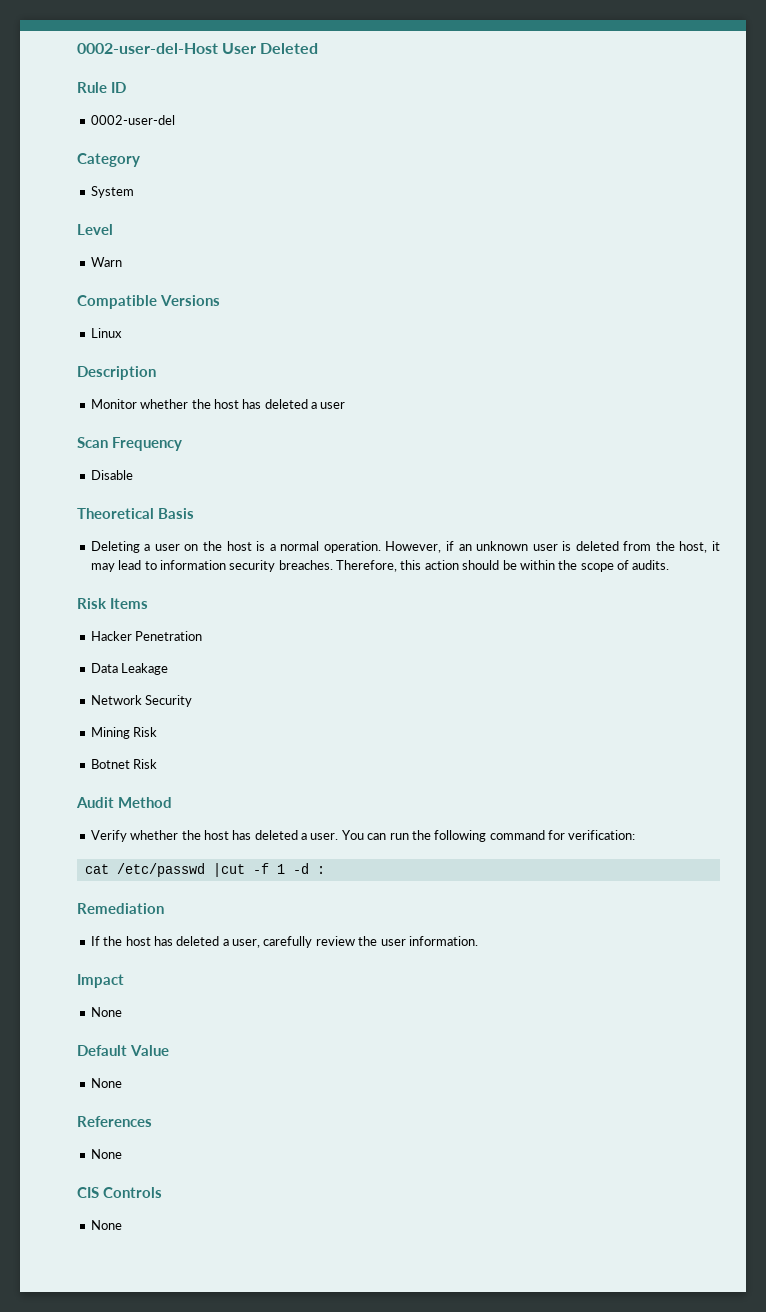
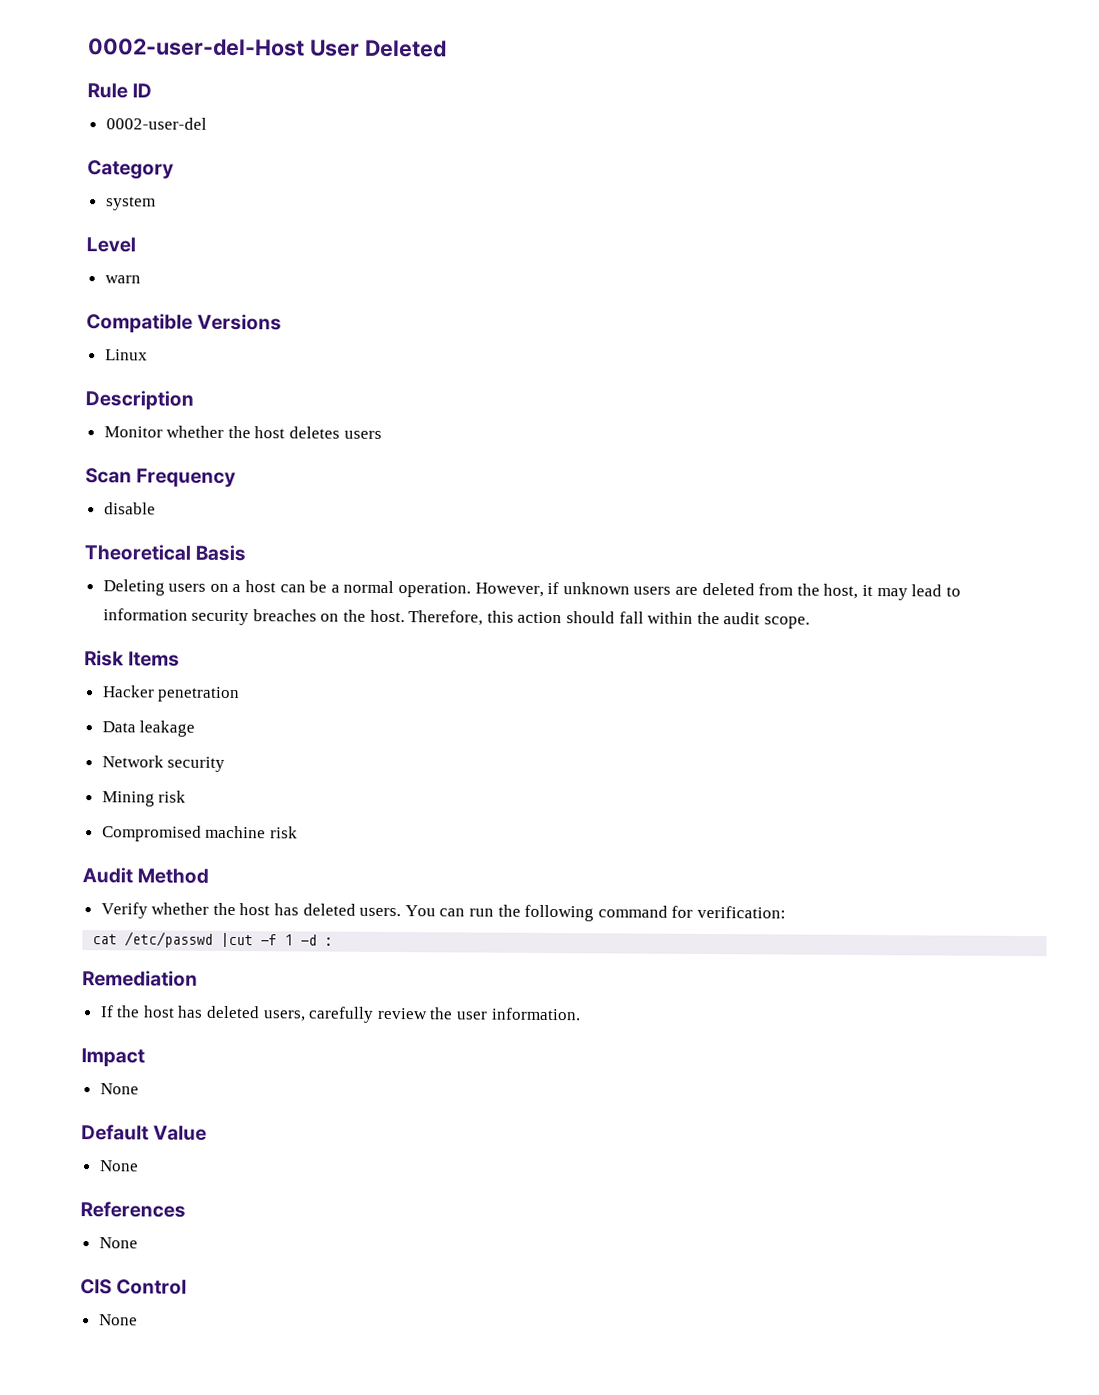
[90,186,134,198] System -> [105,196,156,211] system
[90,257,122,267] Warn -> [104,275,141,284] warn
[242,399,346,409] has deleted a user -> [289,426,382,439] deletes users
[90,470,133,480] Disable -> [103,502,156,515] disable
[144,541,266,551] a user on the host is -> [168,580,328,593] users on a host can be
[458,541,572,551] an unknown user is -> [562,582,698,595] unknown users are
[278,560,333,570] breaches. -> [252,609,405,623] breaches on the host.
[502,560,517,570] be -> [618,611,644,624] fall
[580,560,670,572] scope of audits. -> [723,612,810,629] audit scope.
[135,631,203,641] Penetration -> [157,686,241,703] penetration
[121,663,169,675] Leakage -> [139,720,196,737] leakage
[145,695,193,707] Security -> [167,756,226,772] security
[133,727,158,737] [90,759,158,769] Risk // Botnet Risk -> [158,790,187,803] [101,825,298,842] risk // Compromised machine risk
[301,833,339,840] a user. -> [359,907,402,917] users.
[222,939,260,948] a user, -> [262,1010,306,1022] users,
[103,1187,162,1198] Controls -> [116,1279,188,1295] Control

